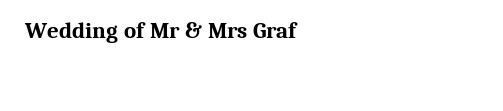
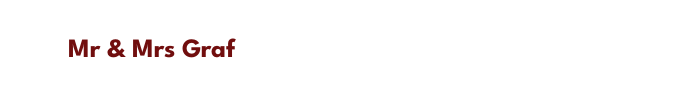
[24,22,147,43] Wedding of -> (68, 48) none

